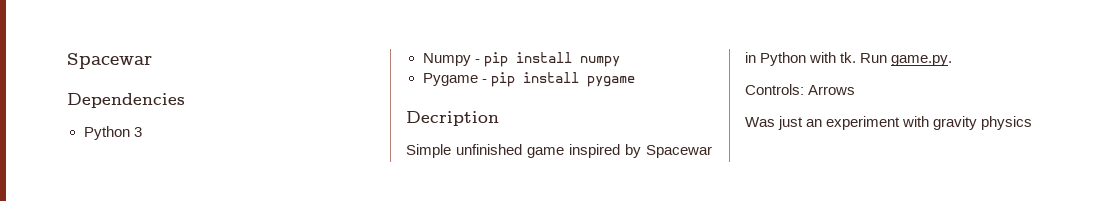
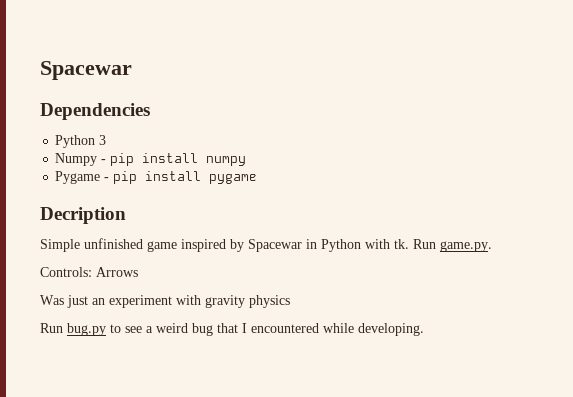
(1033, 123) none -> [40,323,424,336] // Run bug.py to see a weird bug that I encountered while developing.

